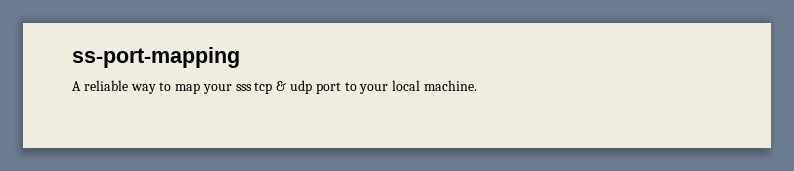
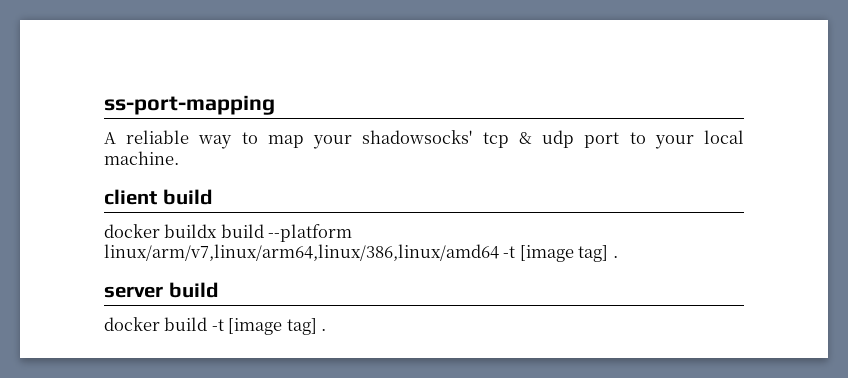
[235,84,252,91] sss -> [362,130,473,144] shadowsocks'
(477, 85) none -> [104,189,212,205] [104,224,353,242] [104,244,618,262] [104,282,218,298] [104,317,327,335] // client build // docker buildx build --platform linux/arm/v7,linux/arm64,linux/386,linux/amd64 -t [image tag] . // server build // docker build -t [image tag] .

